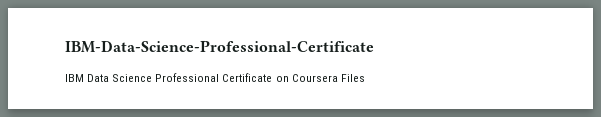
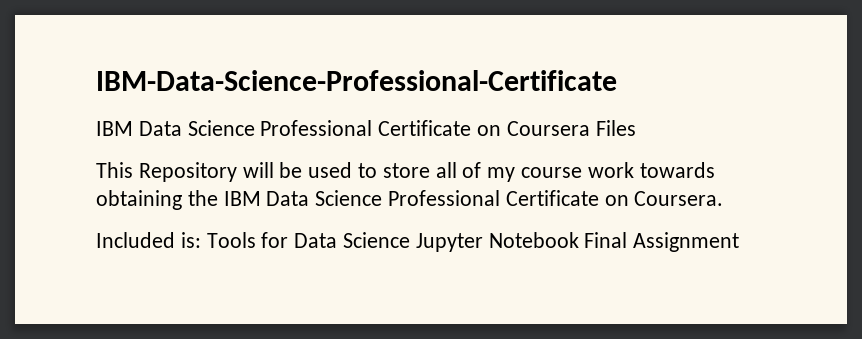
(365, 78) none -> [96,162,715,182] [96,190,724,210] [96,232,740,252] // This Repository will be used to store all of my course work towards obtaining the IBM Data Science Professional Certificate on Coursera. // Included is: Tools for Data Science Jupyter Notebook Final Assignment

